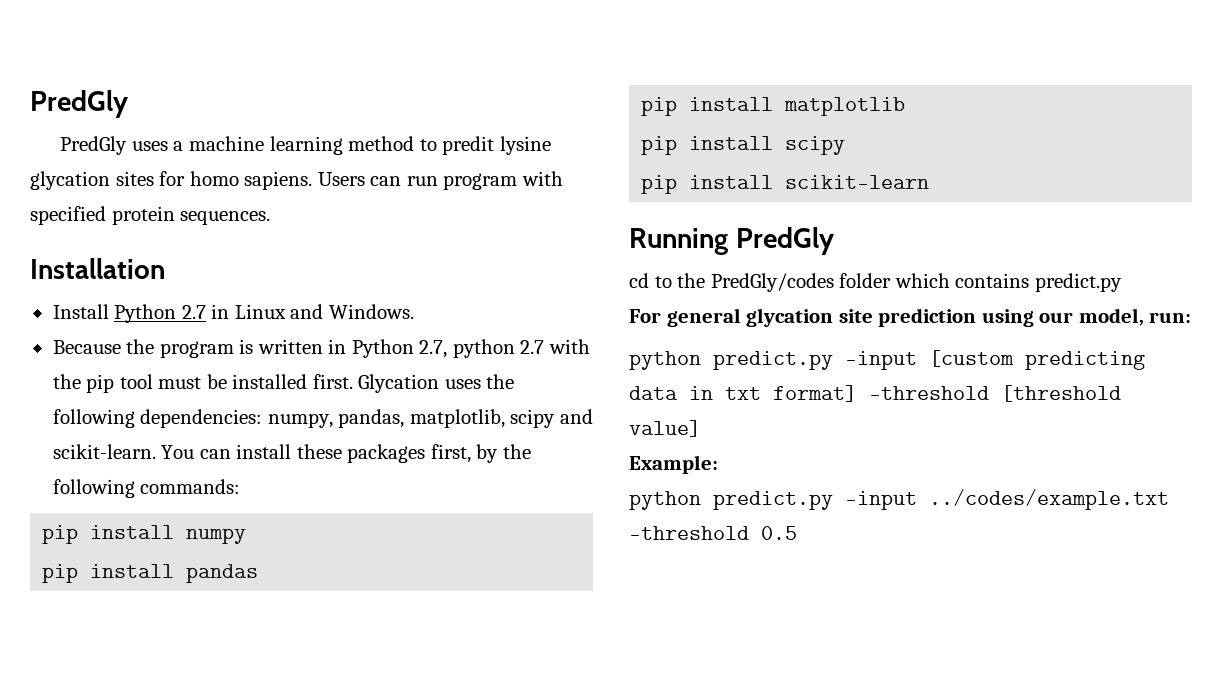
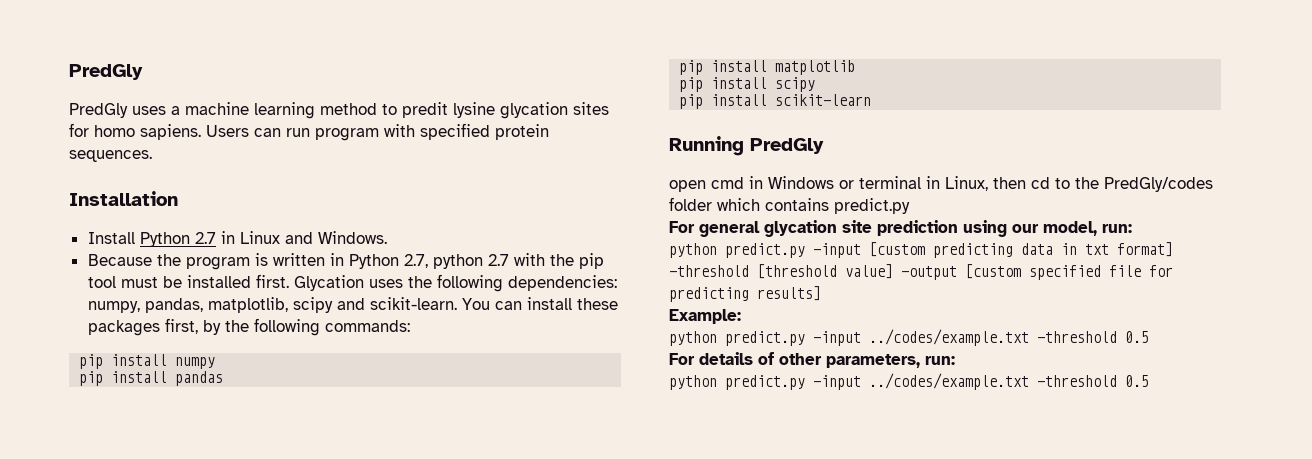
(834, 241) none -> [669,176,1026,192] open cmd in Windows or terminal in Linux, then
(701, 428) none -> [901,264,1173,280] [669,286,821,302] -output [custom specified file for predicting results]
(797, 533) none -> [669,352,955,368] [669,373,1149,390] // For details of other parameters, run: // python predict.py -input ../codes/example.txt -threshold 0.5

